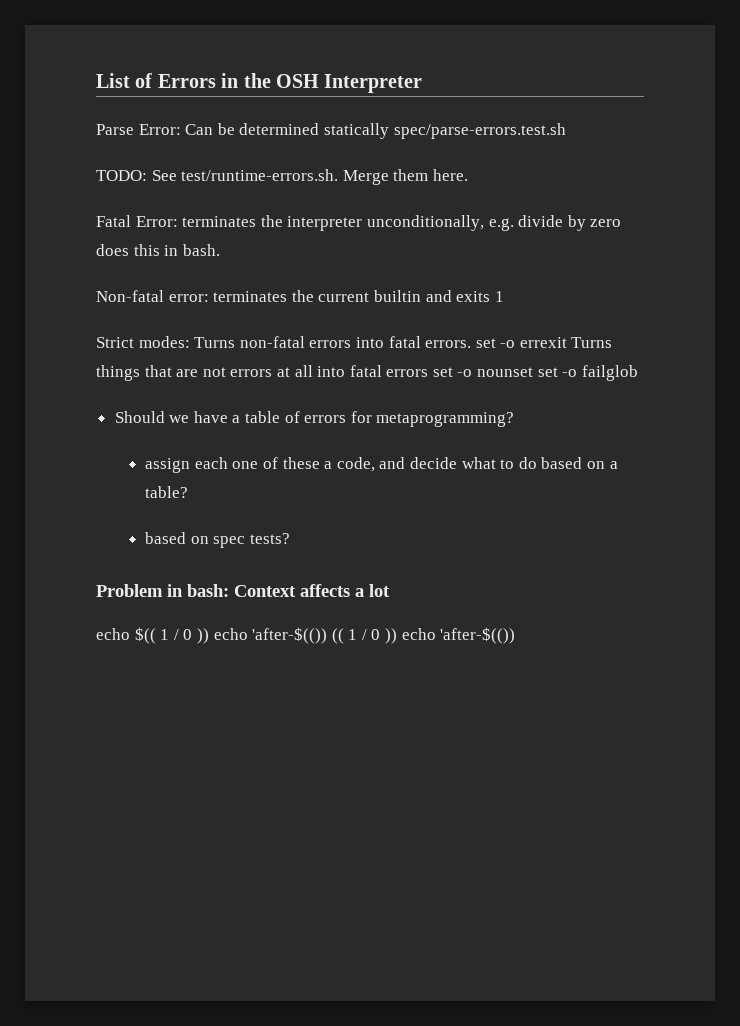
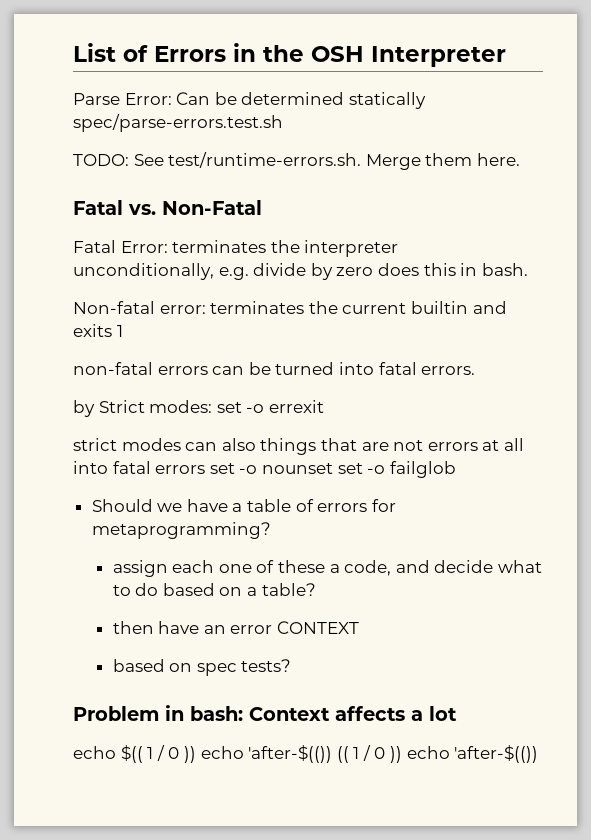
(468, 175) none -> [73,200,262,215] // Fatal vs. Non-Fatal
[96,336,352,348] Strict modes: Turns non-fatal errors -> [73,362,335,375] non-fatal errors can be turned
(472, 344) none -> [73,400,213,417] // by Strict modes:
[571,337,613,348] Turns -> [73,438,256,451] // strict modes can also
(189, 492) none -> [112,621,360,634] // then have an error CONTEXT

